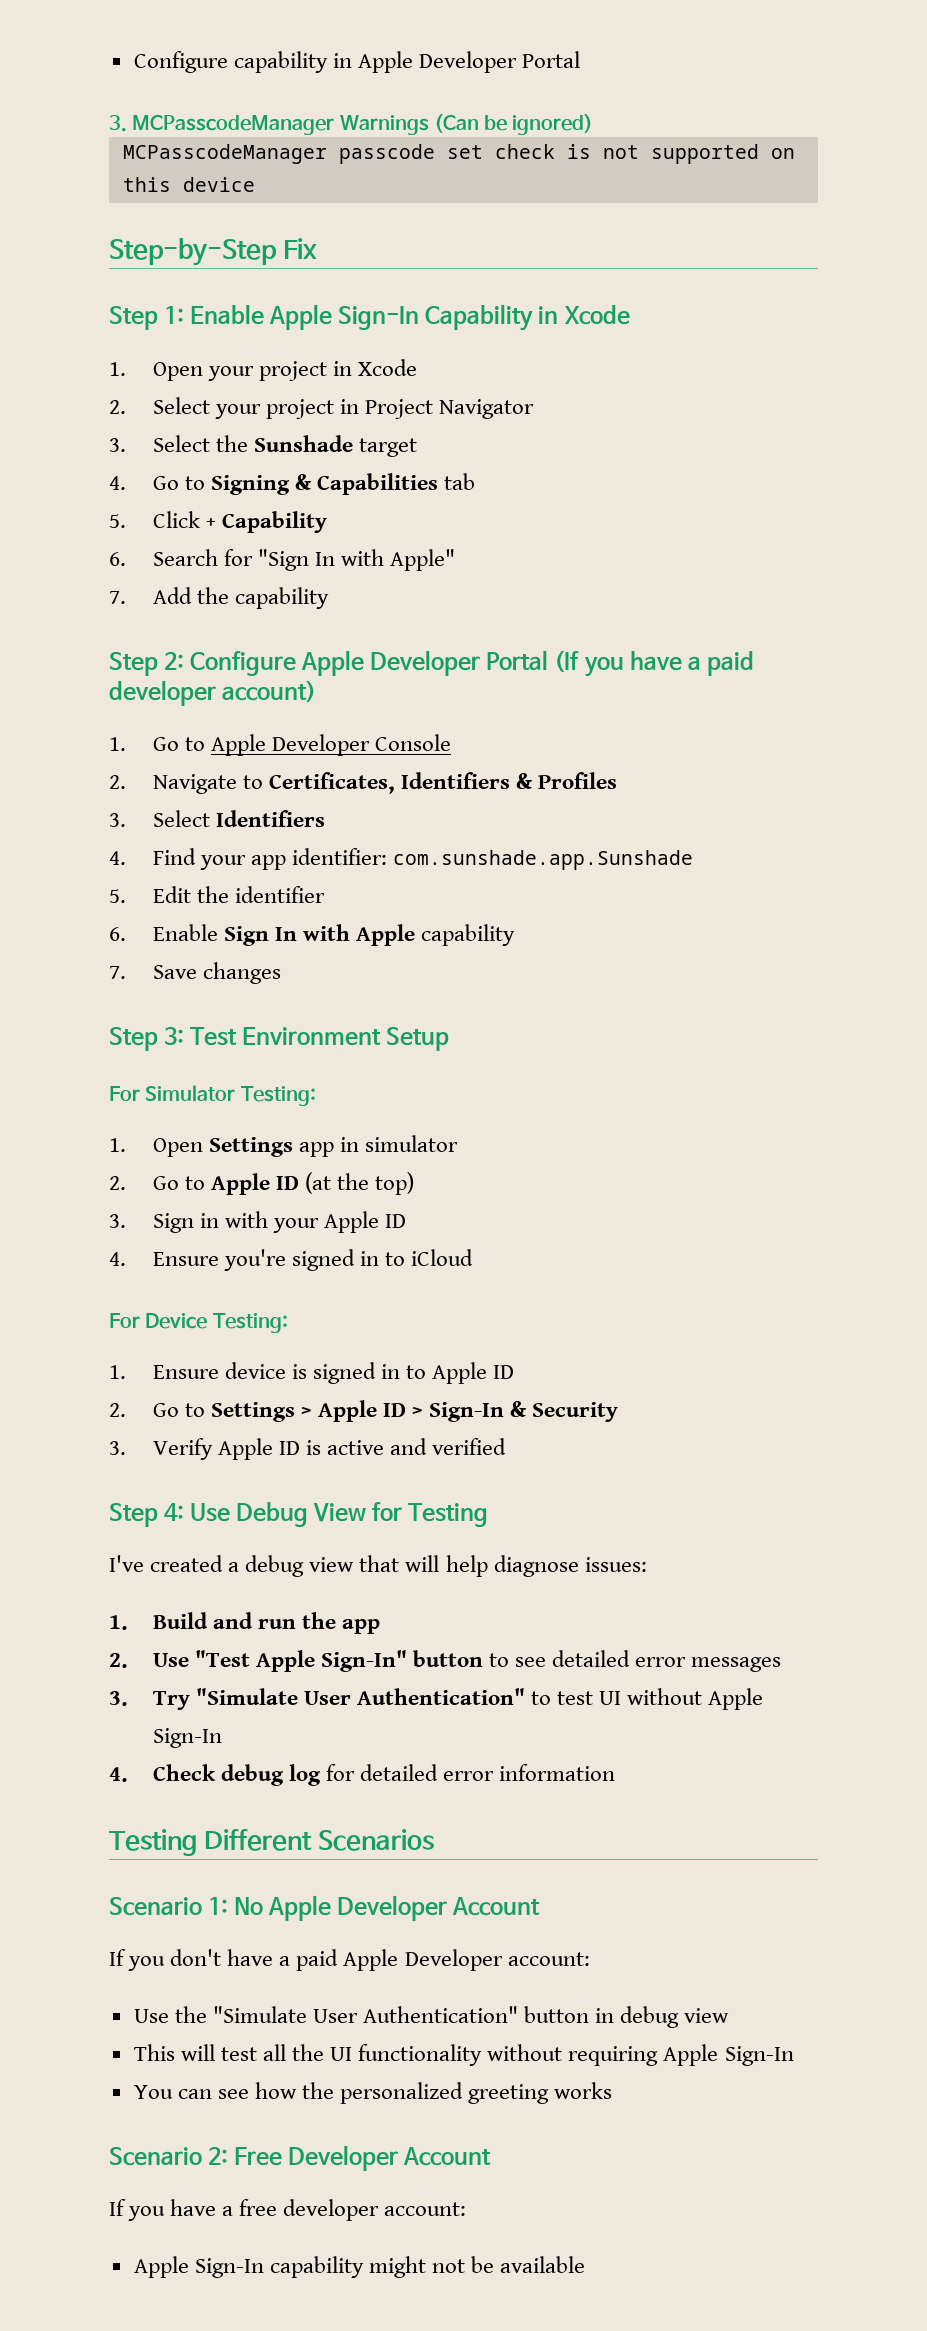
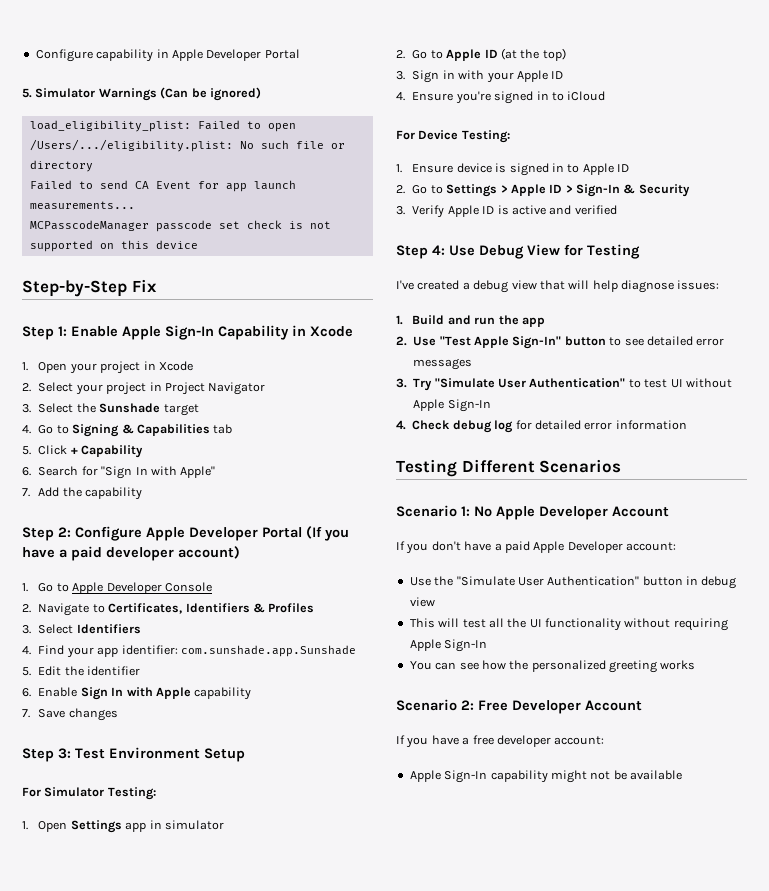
[109,115,335,135] 3. MCPasscodeManager -> [22,88,96,98] 5. Simulator
(594, 124) none -> [29,120,296,132] [29,139,345,152] [29,160,93,172] [29,180,296,192] [29,201,135,210] // load_eligibility_plist: Failed to open /Users/.../eligibility.plist: No such file or directory // Failed to send CA Event for app launch measurements...

